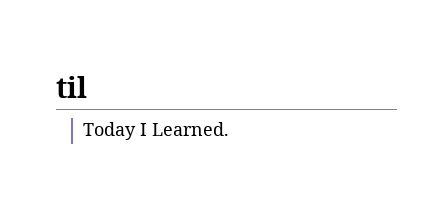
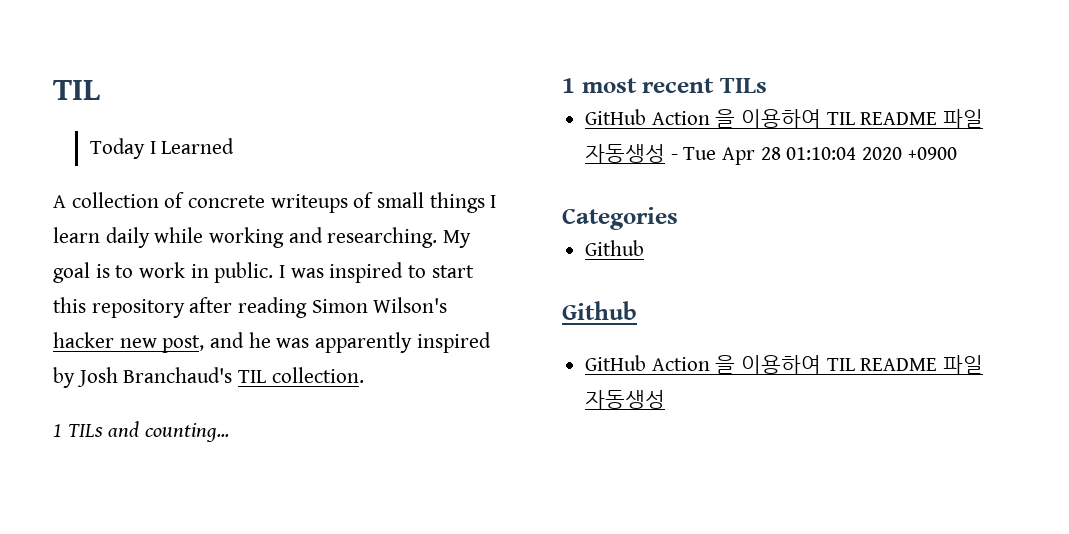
[56,76,87,98] til -> [53,80,100,100] TIL
[152,122,230,136] Learned. -> [161,138,235,154] [53,192,497,213] [53,227,472,248] [53,262,474,283] [53,297,448,318] [53,332,491,353] [53,367,364,388] [53,421,230,442] [562,78,767,93] [585,109,984,128] [585,144,957,165] [562,207,678,230] [585,240,645,256] [562,301,637,320] [585,355,984,374] [585,390,666,409] Learned // A collection of concrete writeups of small things I learn daily while working and researching. My goal is to work in public. I was inspired to start this repository after reading Simon Wilson's hacker new post, and he was apparently inspired by Josh Branchaud's TIL collection. // 1 TILs and counting... // 1 most recent TILs // GitHub Action 을 이용하여 TIL README 파일 자동생성 - Tue Apr 28 01:10:04 2020 +0900 // Categories // Github // Github // GitHub Action 을 이용하여 TIL README 파일 자동생성

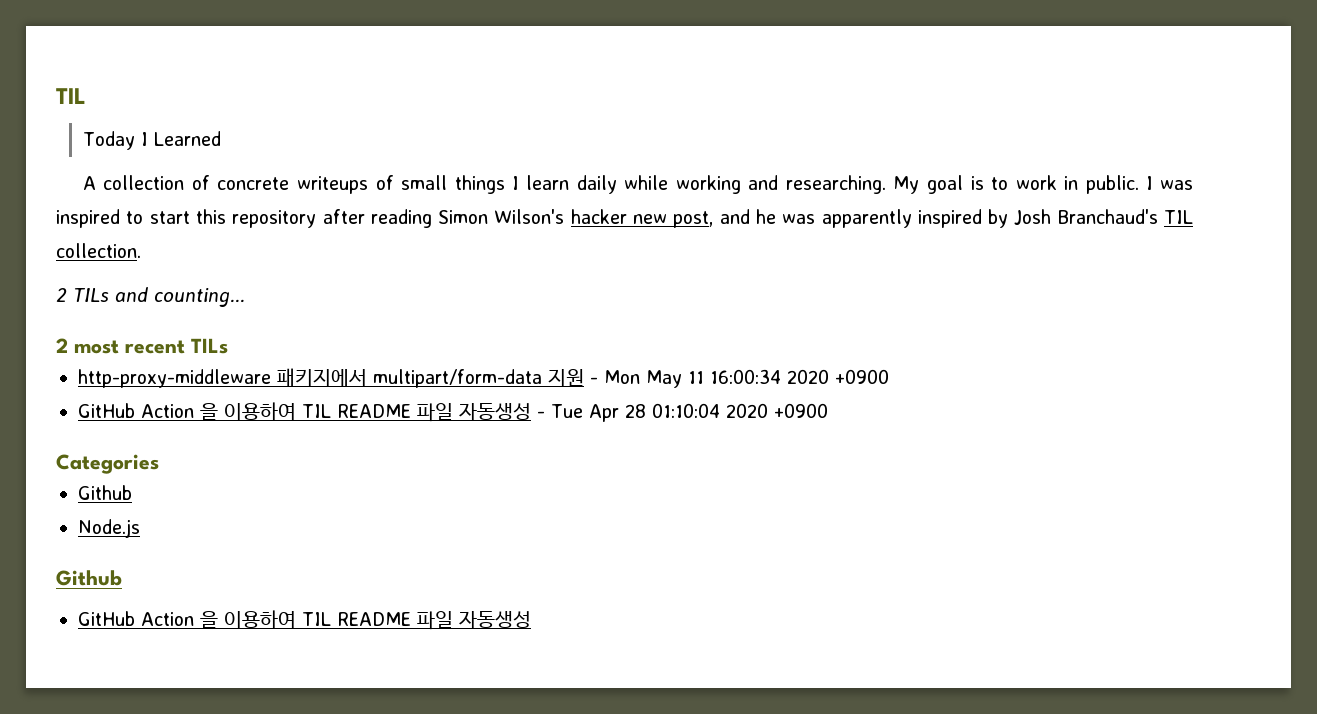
[53,424,62,437] 1 -> [56,288,67,302] 2
[562,78,575,93] 1 -> [56,338,68,353] 2
(767, 85) none -> [78,368,889,388] // http-proxy-middleware 패키지에서 multipart/form-data 지원 - Mon May 11 16:00:34 2020 +0900
(645, 248) none -> [78,519,140,538] // Node.js

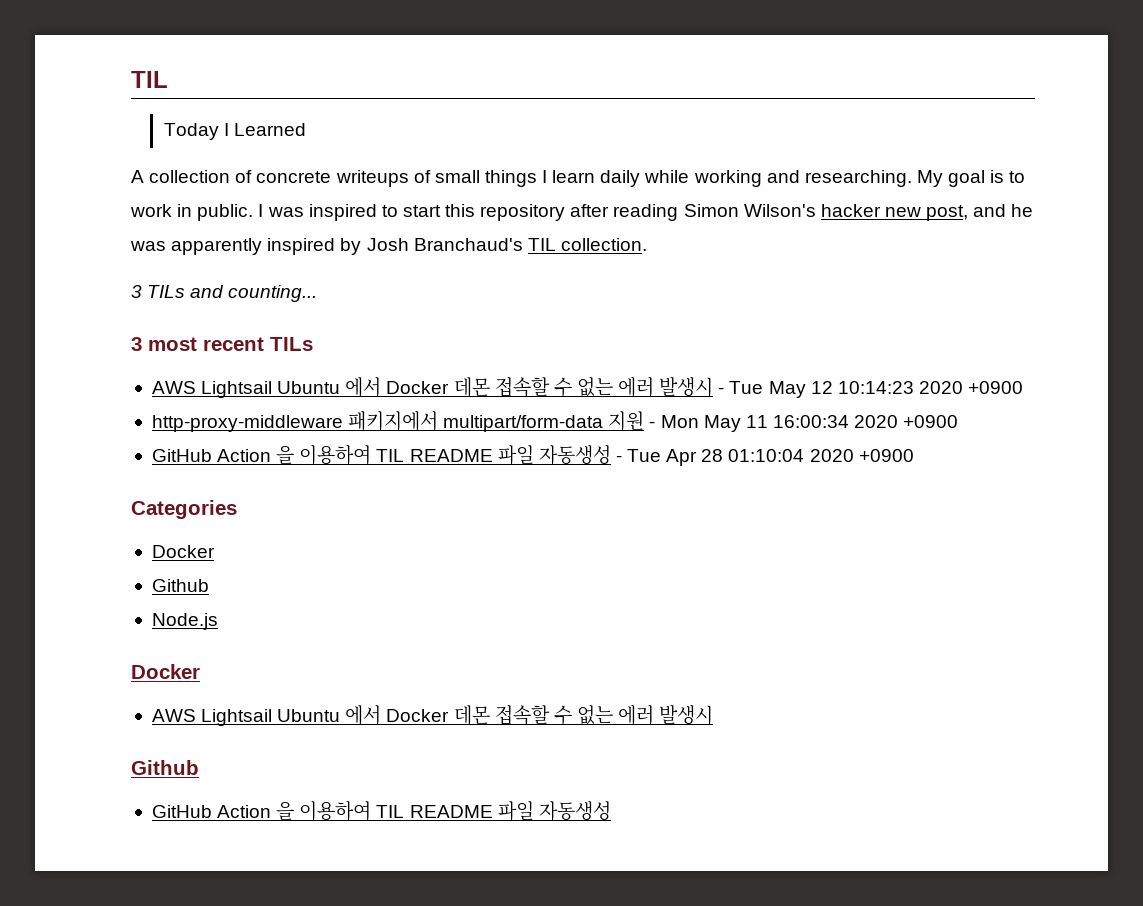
[56,288,67,302] 2 -> [131,285,142,298] 3
[56,338,68,353] 2 -> [131,337,142,351] 3
(228, 346) none -> [151,376,1024,398] // AWS Lightsail Ubuntu 에서 Docker 데몬 접속할 수 없는 에러 발생시 - Tue May 12 10:14:23 2020 +0900
(159, 464) none -> [151,545,215,558] // Docker
(140, 528) none -> [131,664,200,679] [151,704,714,726] // Docker // AWS Lightsail Ubuntu 에서 Docker 데몬 접속할 수 없는 에러 발생시

